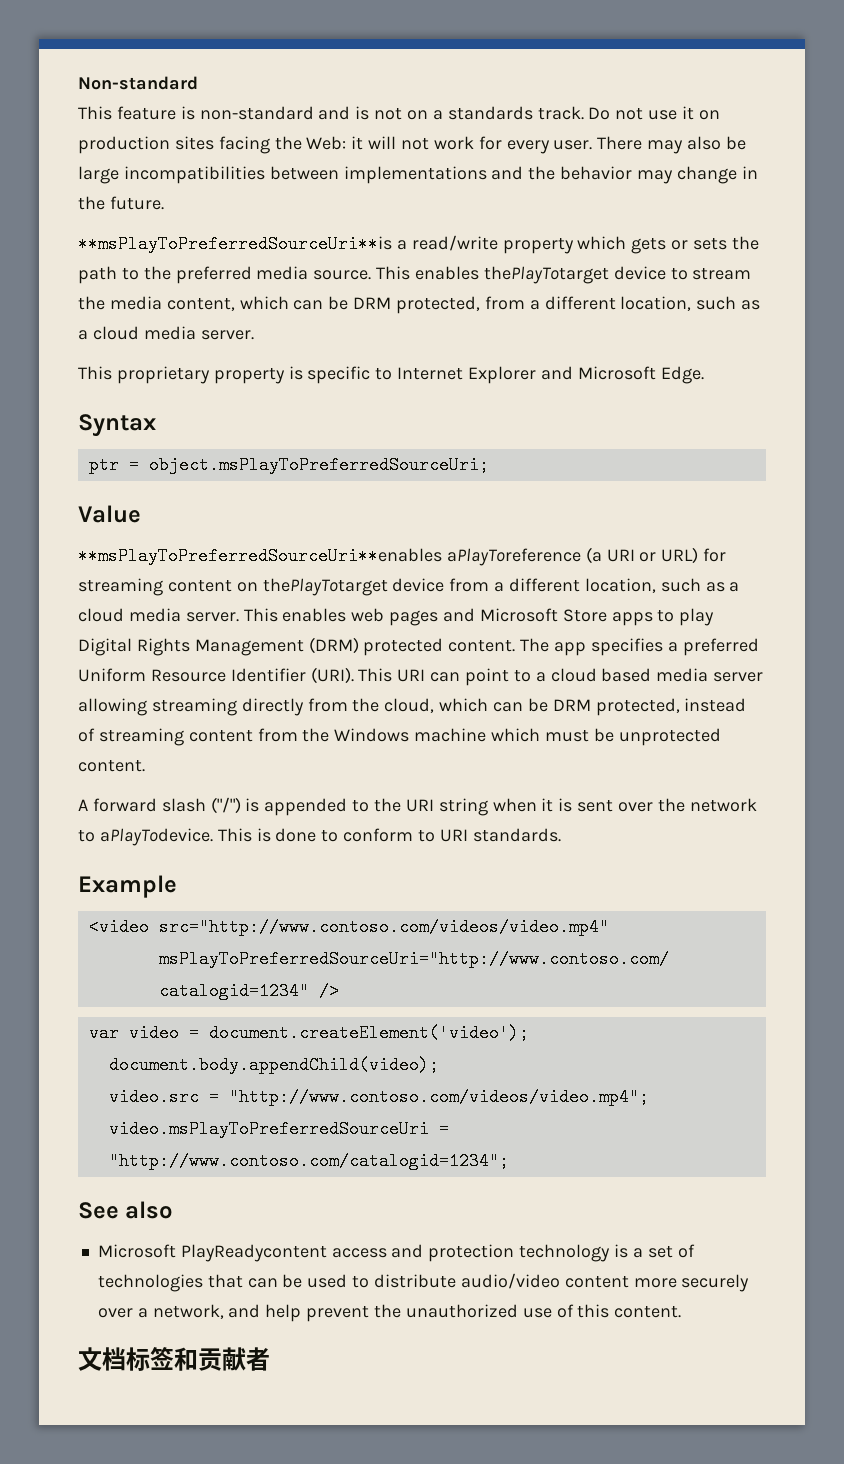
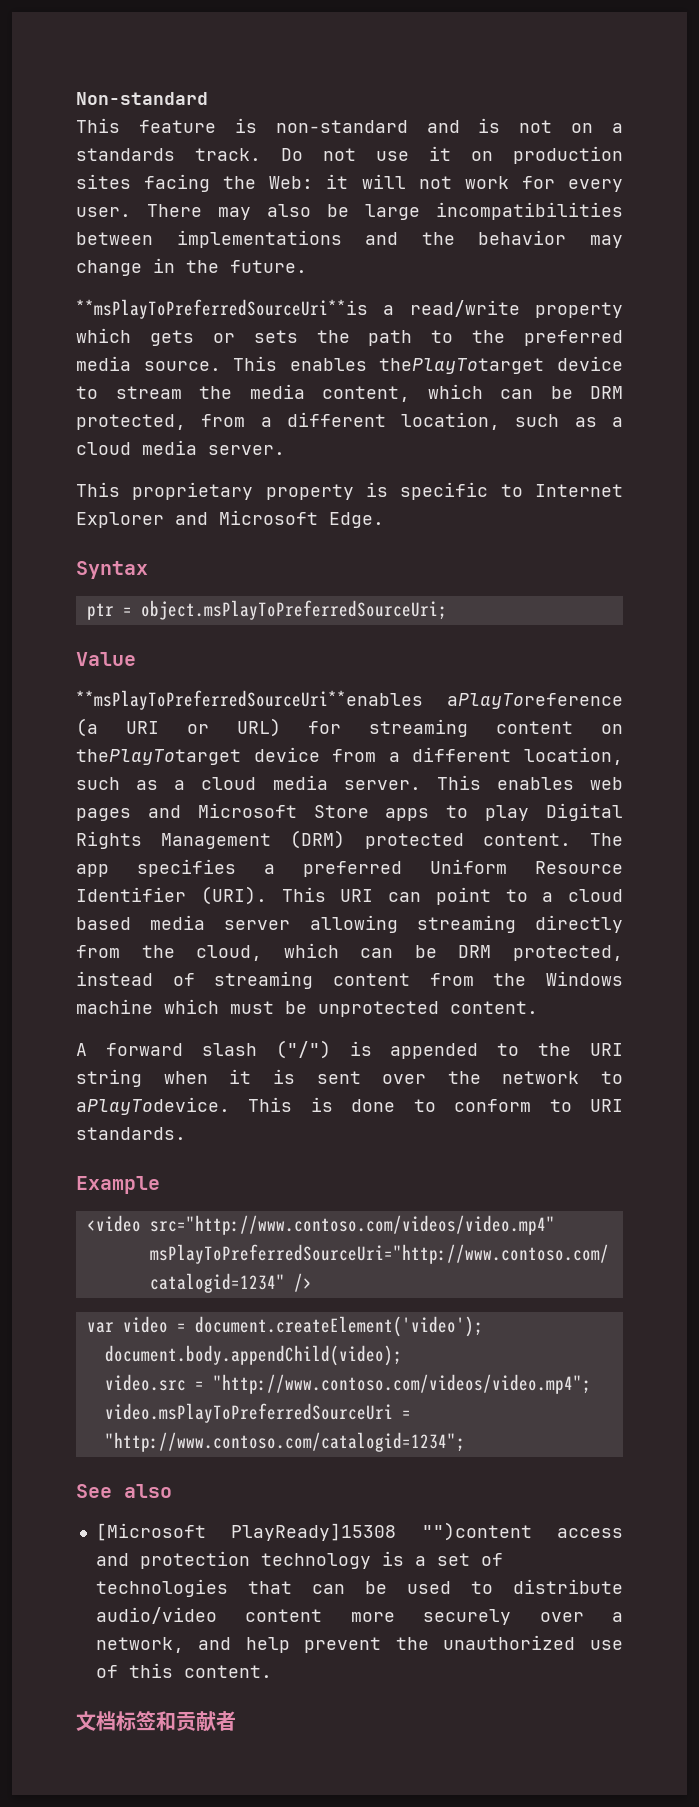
[97,1244,327,1262] Microsoft PlayReadycontent -> [95,1522,532,1541] [Microsoft PlayReady]15308 "")content

